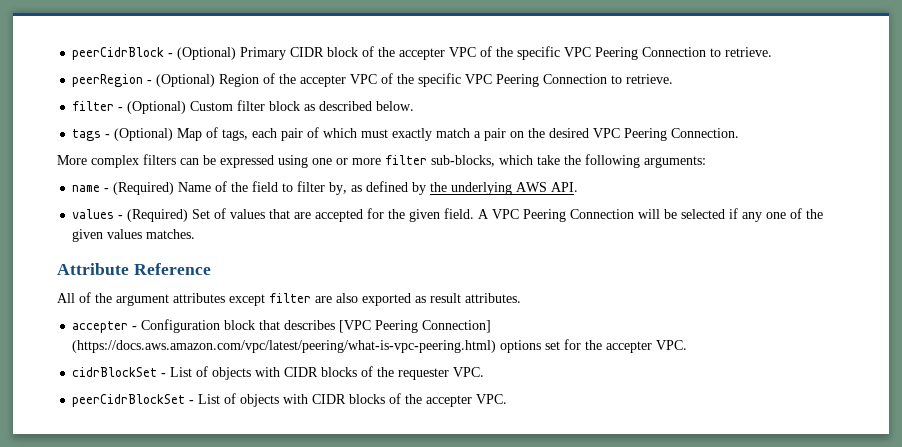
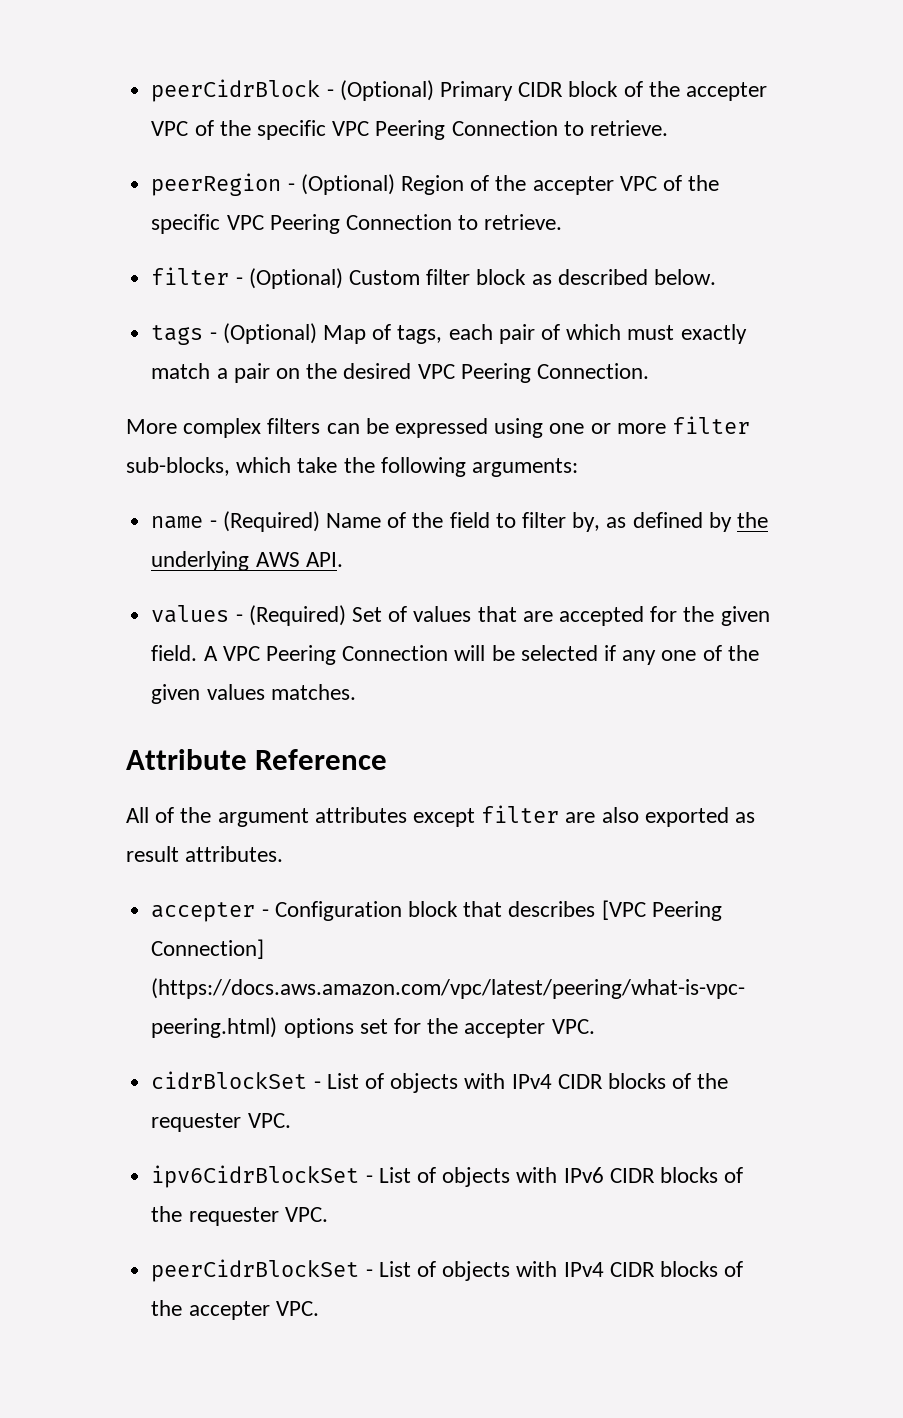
(281, 372) none -> [511,1073,729,1089] [151,1113,291,1132] [151,1165,604,1188] IPv4 CIDR blocks of the requester VPC. // ipv6CidrBlockSet - List of objects with IPv6
(309, 399) none -> [563,1262,604,1277] IPv4

